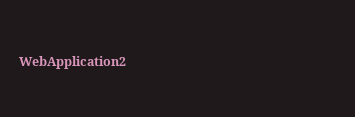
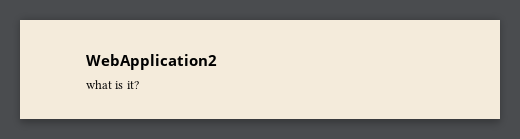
(126, 62) none -> [86,80,139,89] // what is it?

